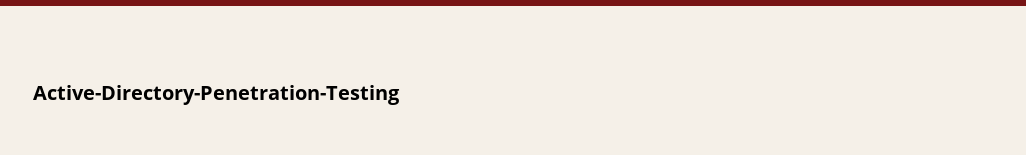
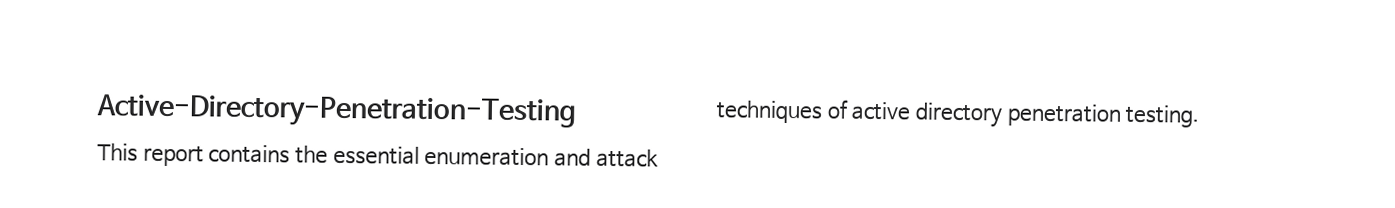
(400, 95) none -> [97,143,659,168] [716,99,1201,128] // This report contains the essential enumeration and attack techniques of active directory penetration testing.

